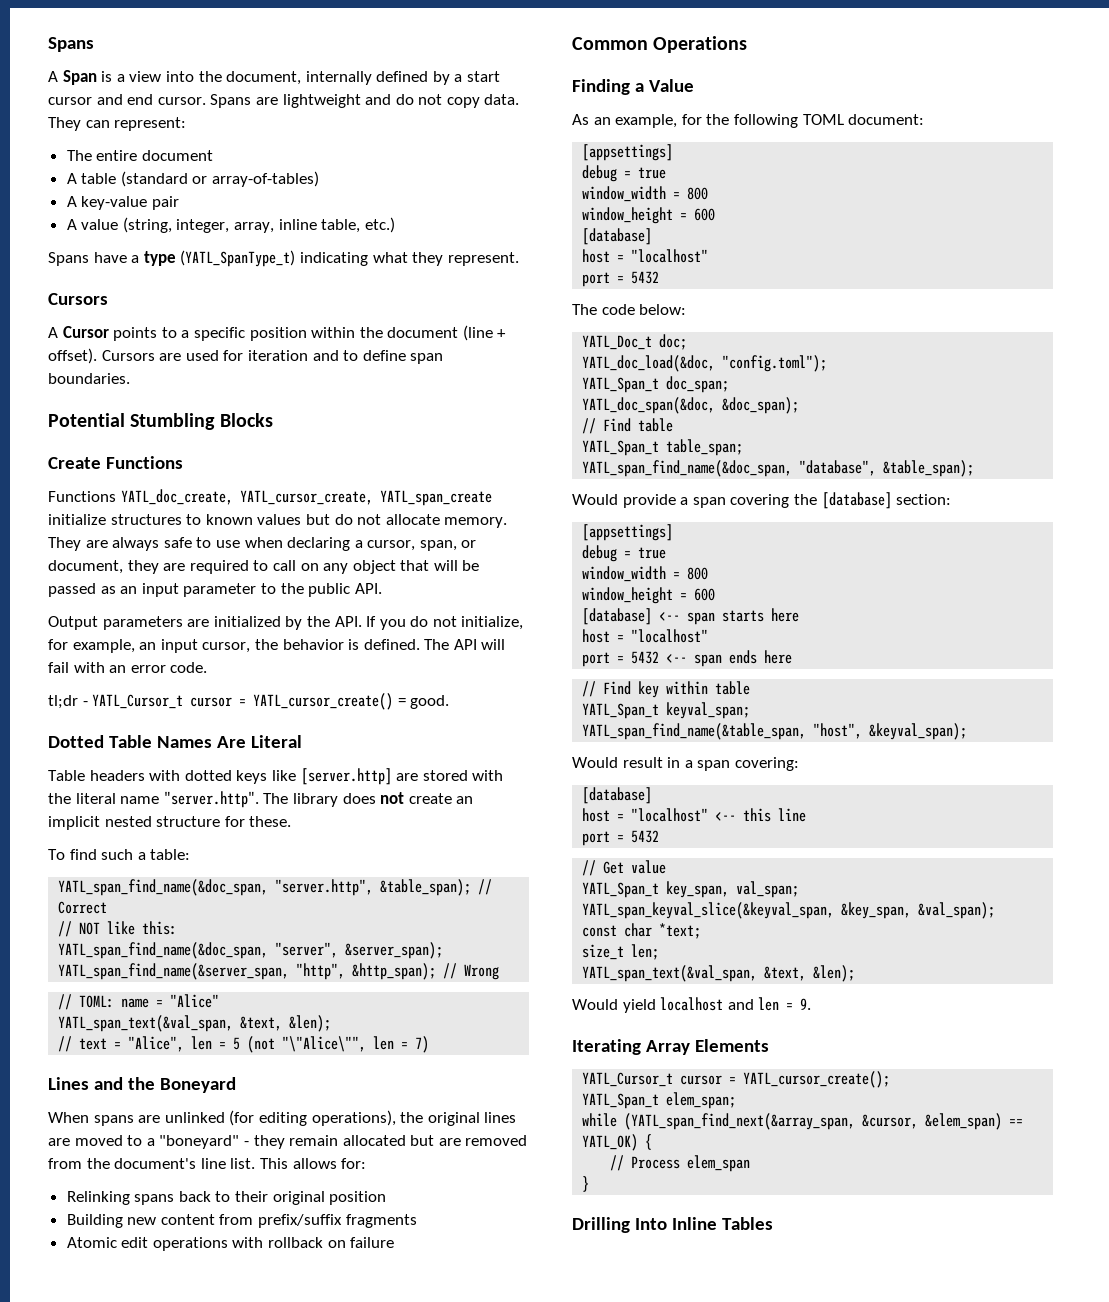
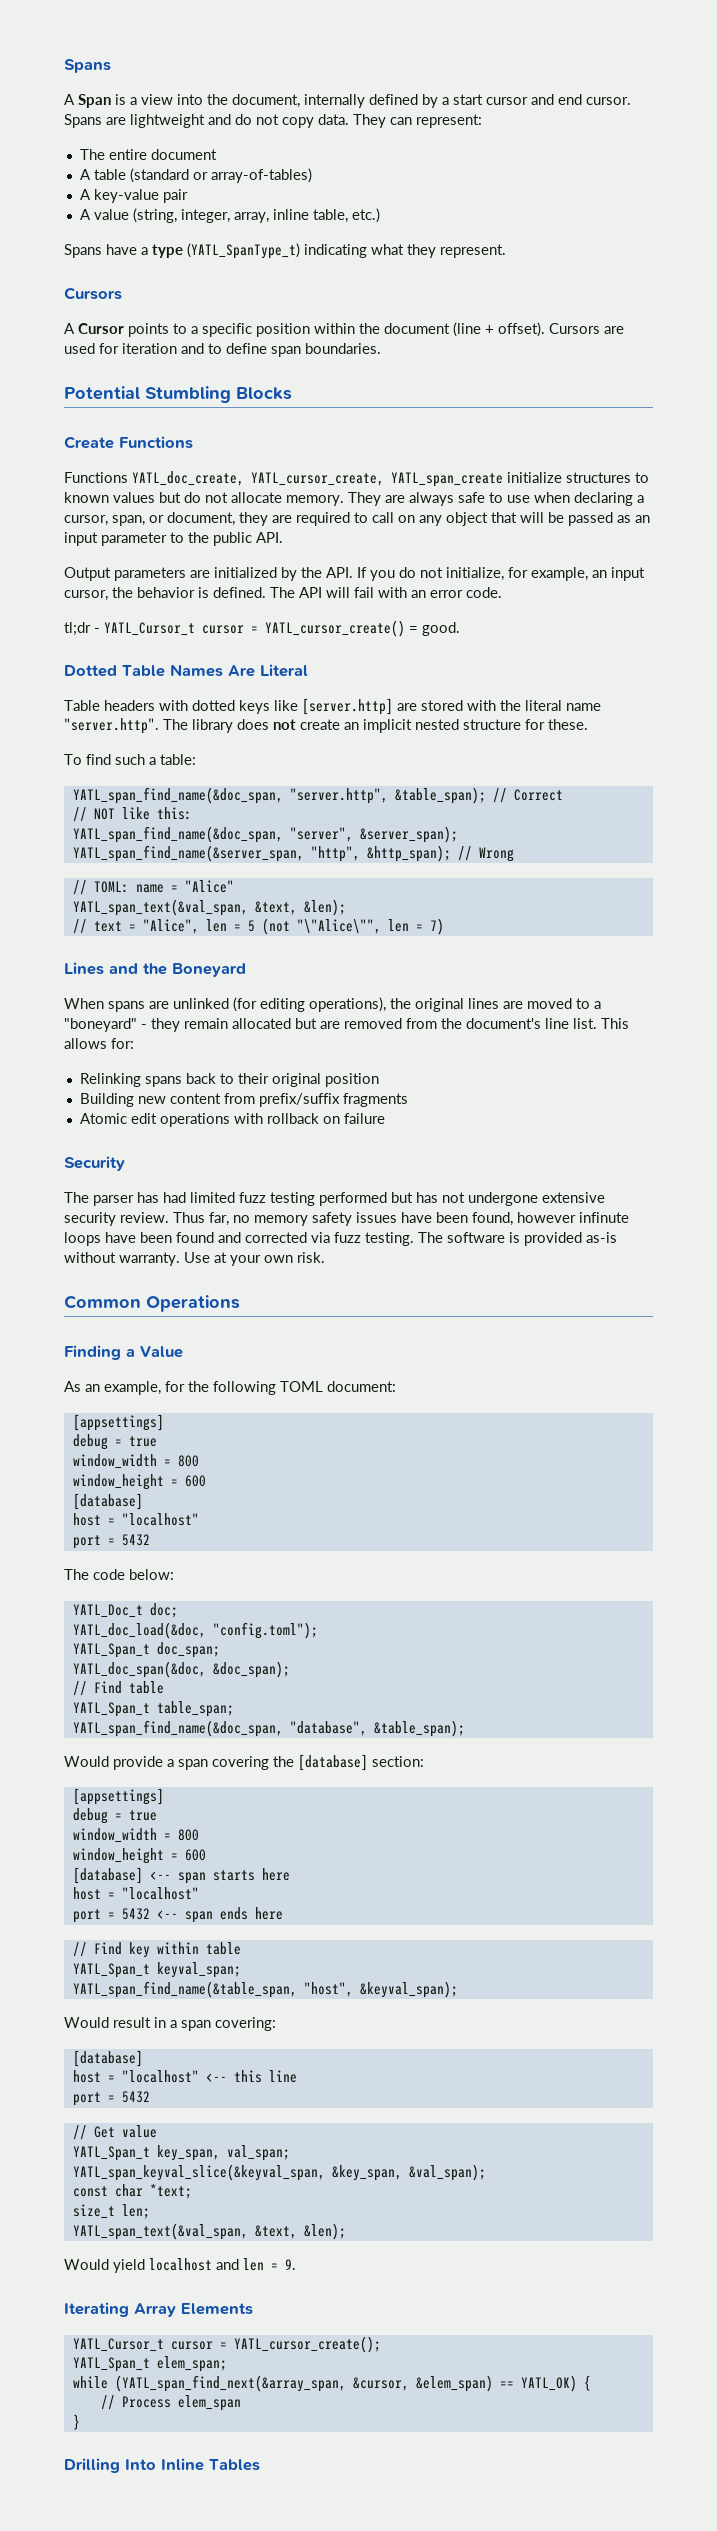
(395, 1242) none -> [64,1156,125,1171] [64,1192,605,1206] [64,1212,629,1226] [64,1232,617,1246] [64,1252,325,1266] // Security // The parser has had limited fuzz testing performed but has not undergone extensive security review. Thus far, no memory safety issues have been found, however infinute loops have been found and corrected via fuzz testing. The software is provided as-is without warranty. Use at your own risk.

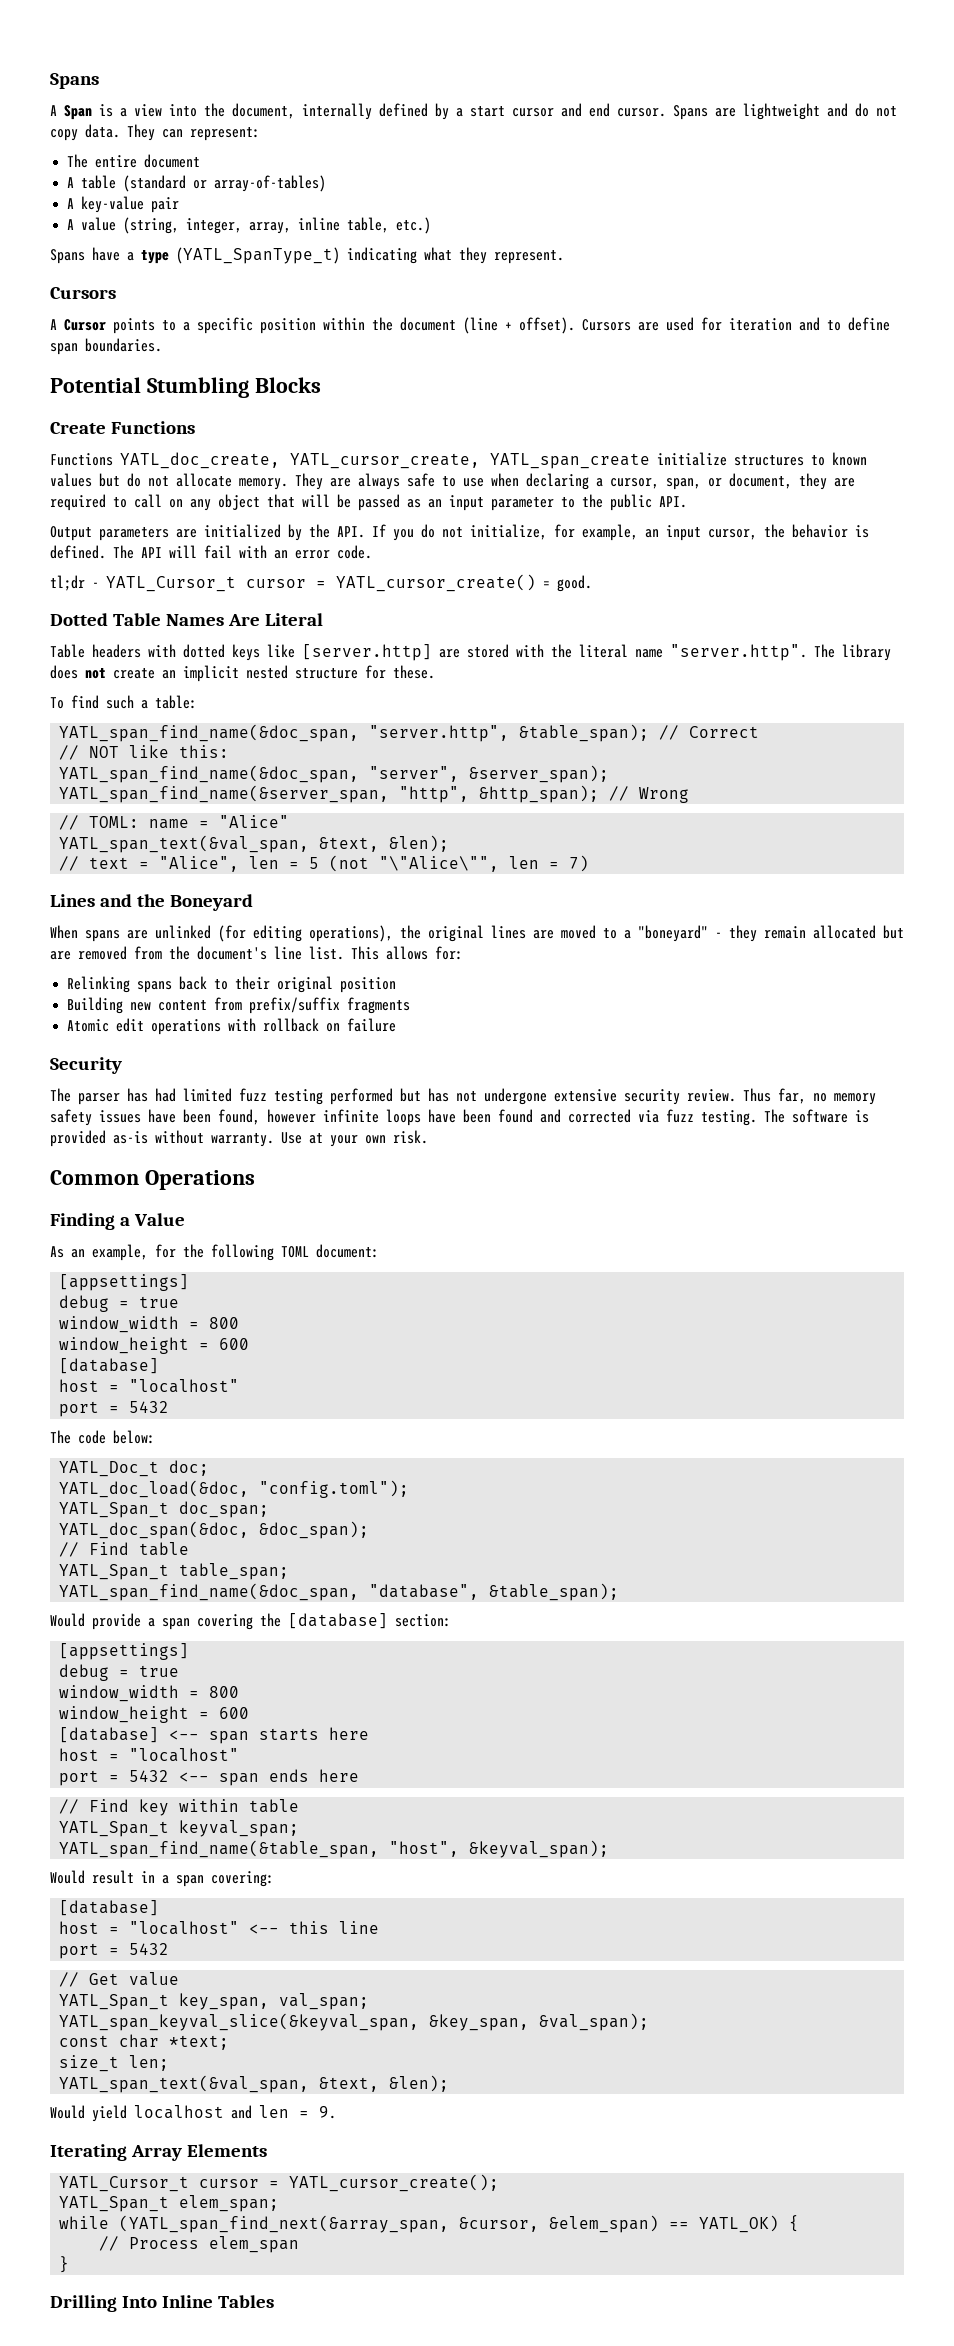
[579,1212,629,1223] infinute -> [323,1109,379,1123] infinite

